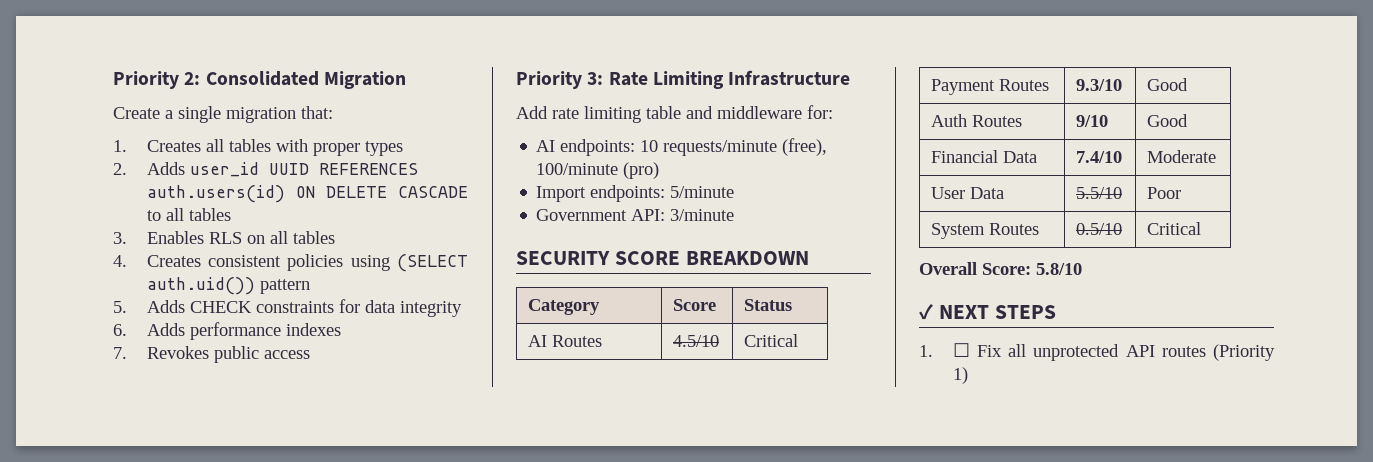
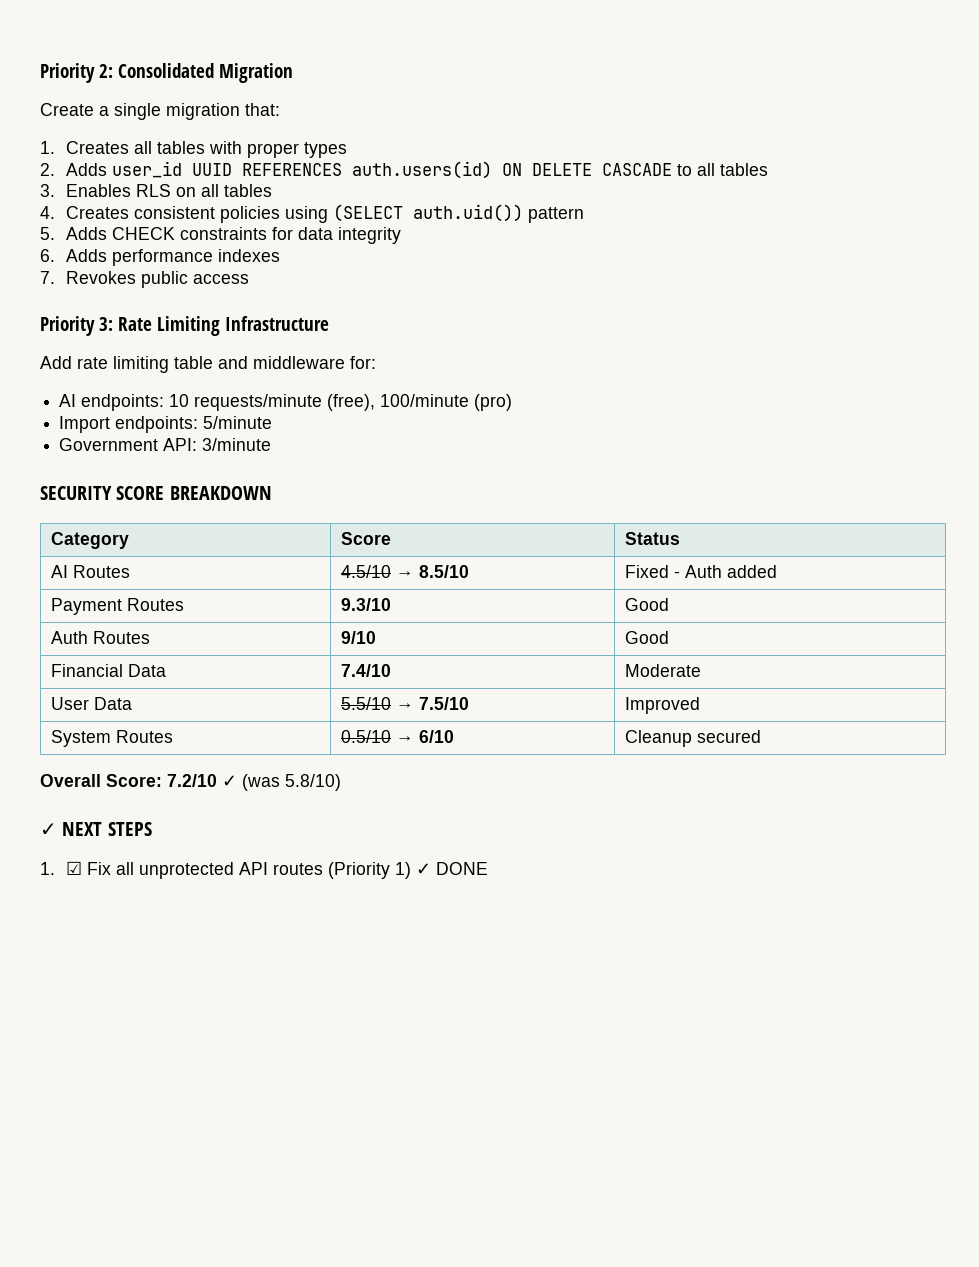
[744,334,799,347] | Critical -> [395,565,469,578] [624,565,777,578] → 8.5/10 | Fixed - Auth added
[1147,187,1182,199] | Poor -> [395,697,469,710] [624,697,700,714] → 7.5/10 | Improved
[1147,222,1202,235] [919,262,1082,275] | Critical // Overall Score: 5.8/10 -> [395,730,454,743] [624,730,761,747] [40,774,341,791] → 6/10 | Cleanup secured // Overall Score: 7.2/10 ✓ (was 5.8/10)
[952,343,970,357] ☐ -> [66,861,83,875] ☑
(968, 375) none -> [416,862,489,875] ✓ DONE

